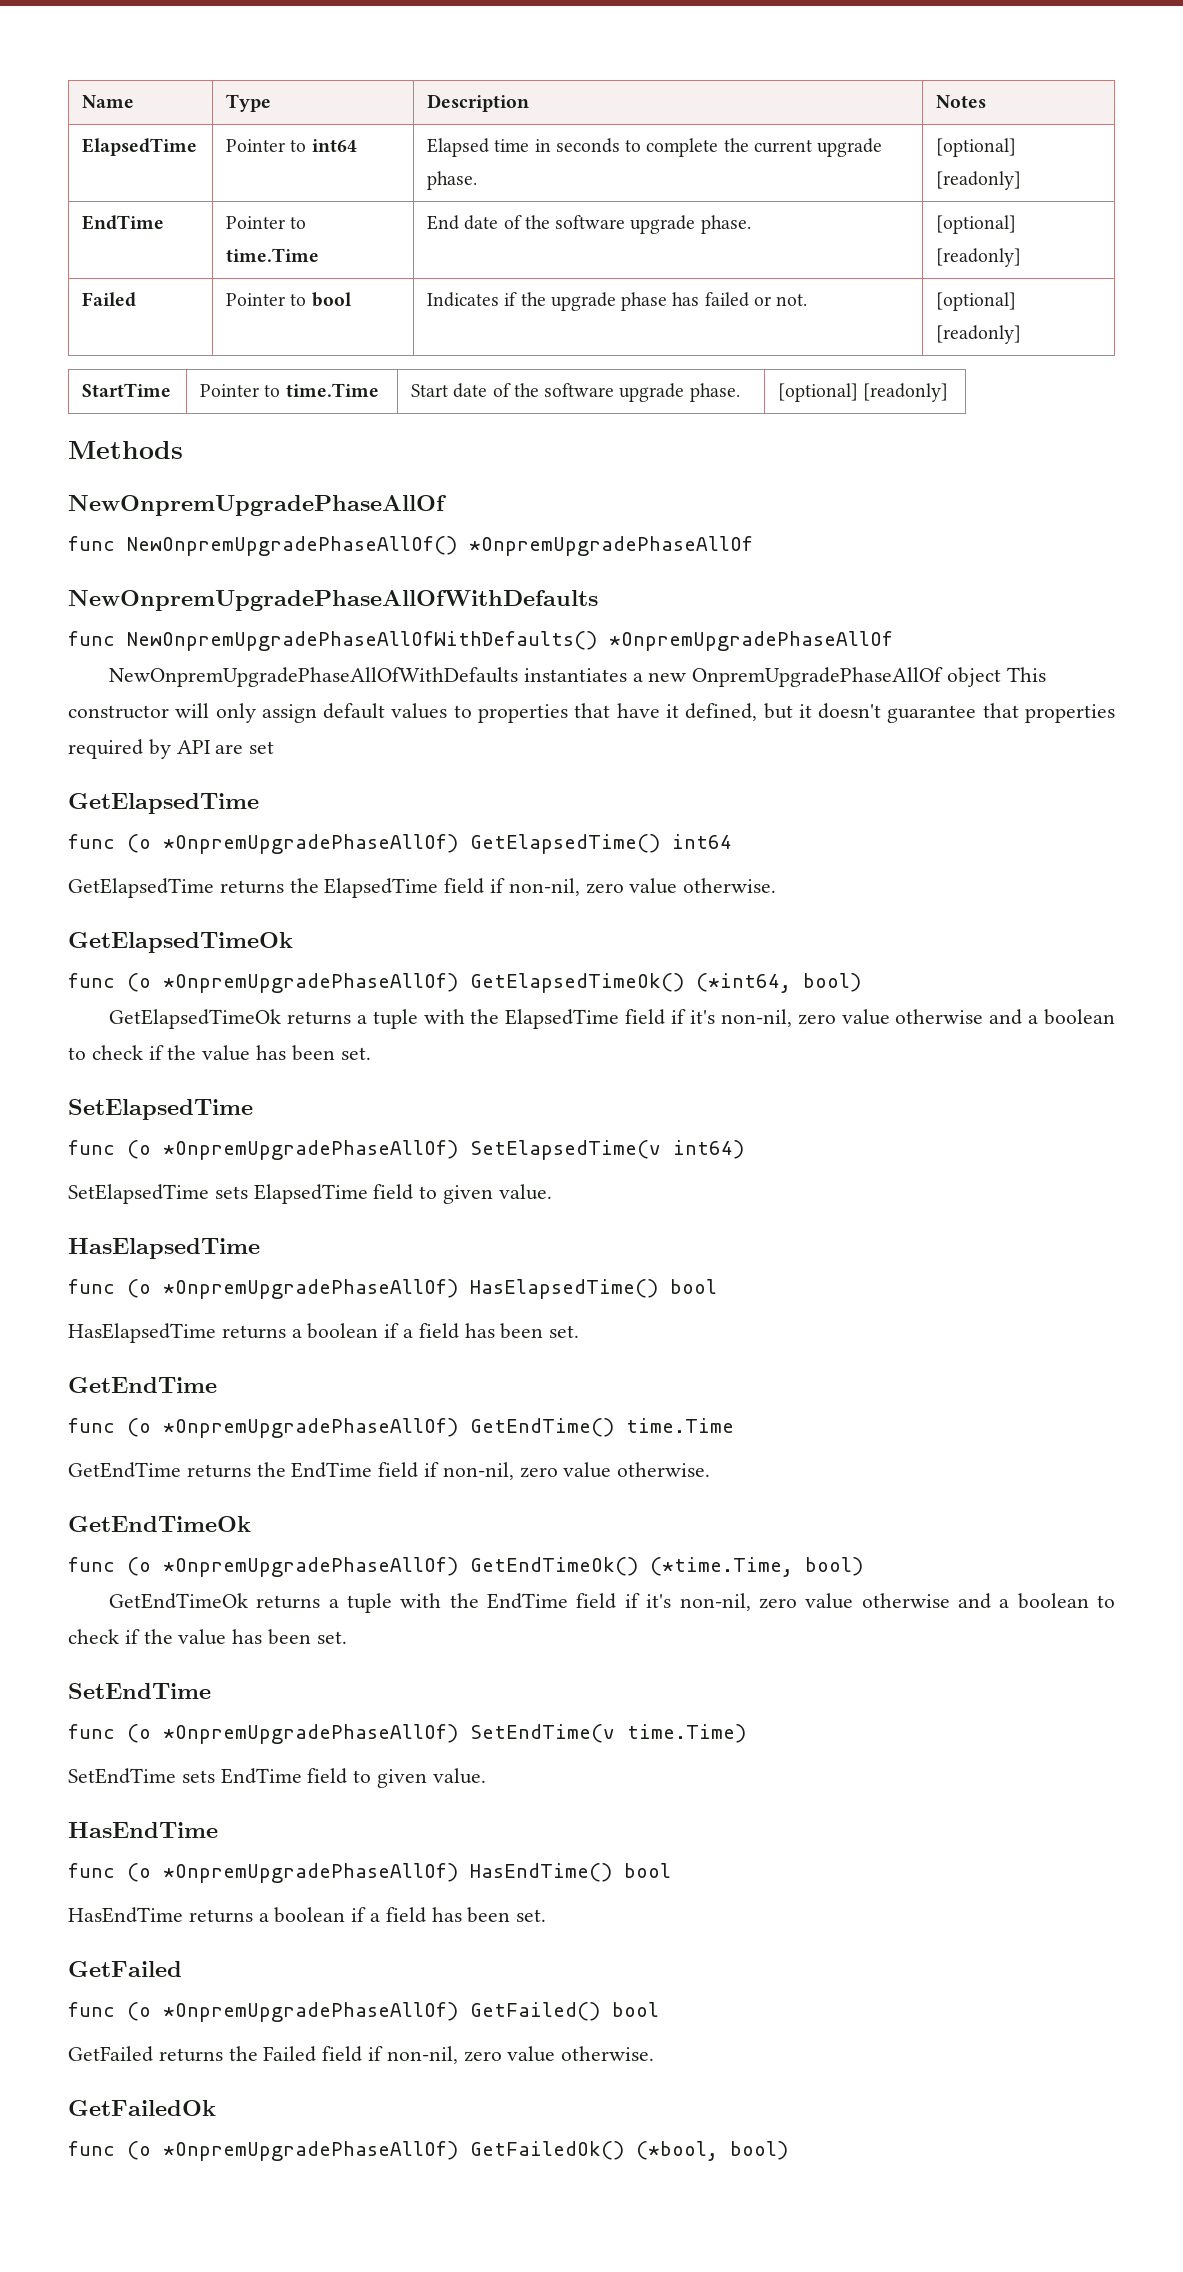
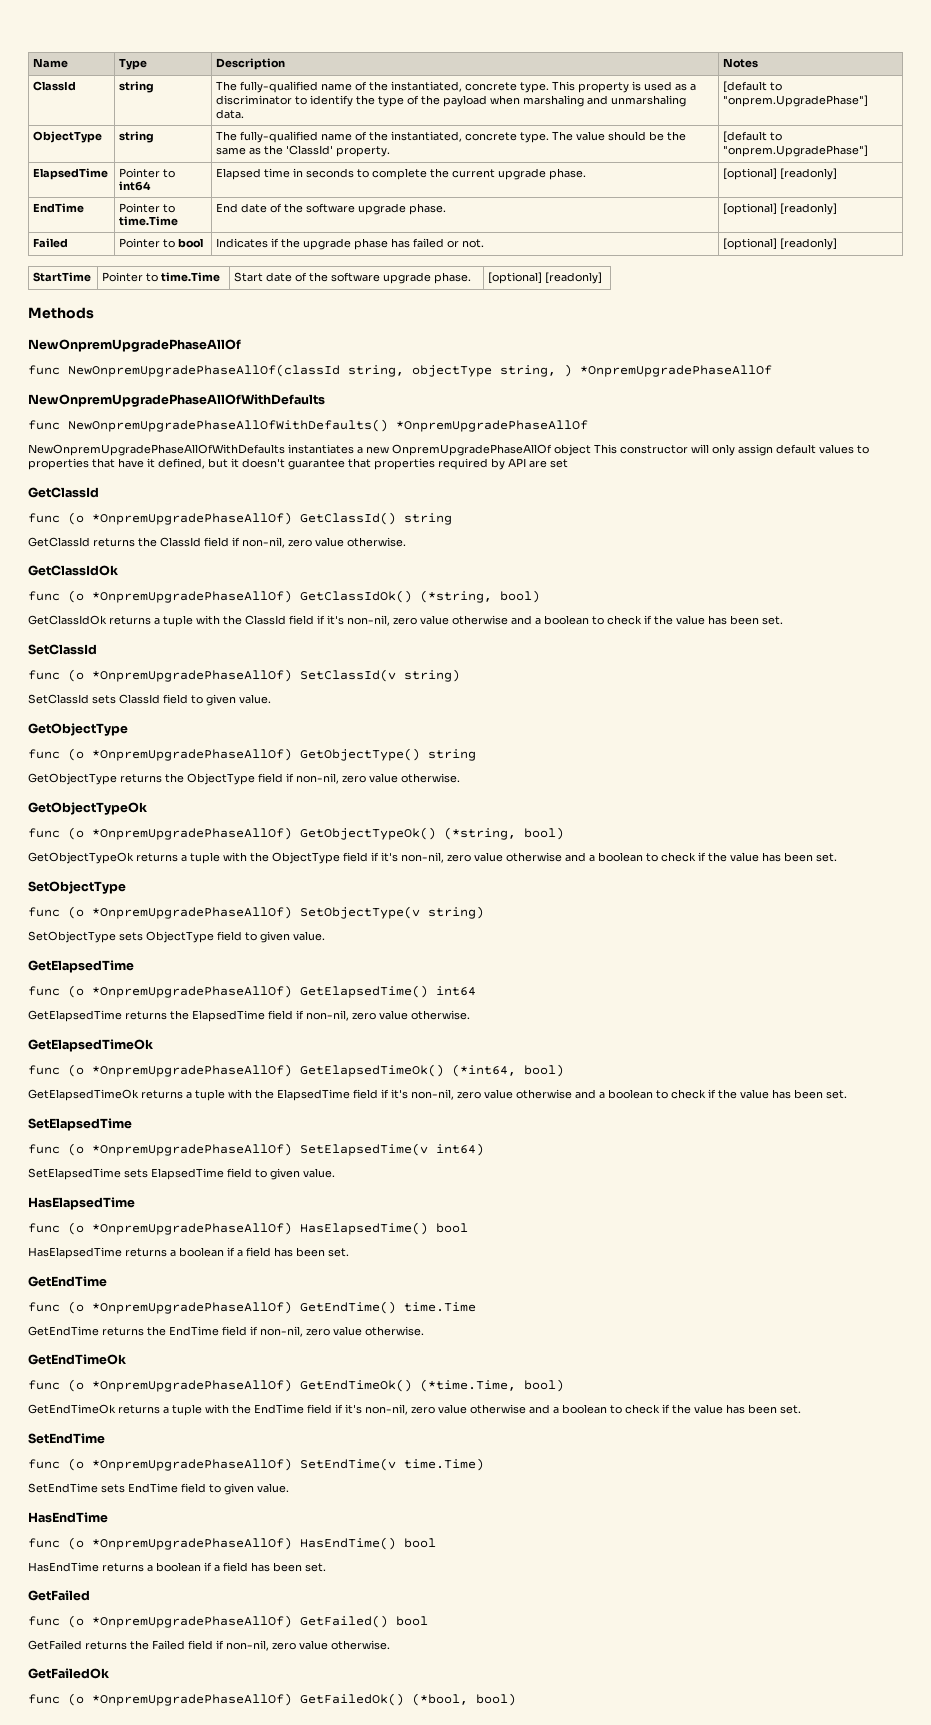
(987, 101) none -> [33,81,77,91] [119,81,155,93] [216,81,697,93] [216,95,687,107] [216,109,245,119] [723,81,783,93] [723,95,869,107] [33,131,103,143] [119,131,155,143] [216,131,687,143] [216,145,391,157] [723,131,783,143] [723,145,869,157] // ClassId | string | The fully-qualified name of the instantiated, concrete type. This property is used as a discriminator to identify the type of the payload when marshaling and unmarshaling data. | [default to "onprem.UpgradePhase"] // ObjectType | string | The fully-qualified name of the instantiated, concrete type. The value should be the same as the 'ClassId' property. | [default to "onprem.UpgradePhase"]
[127,536,457,556] NewOnpremUpgradePhaseAllOf() -> [68,364,572,377] NewOnpremUpgradePhaseAllOf(classId string, objectType string, )
(275, 747) none -> [28,487,99,498] [28,512,452,525] [28,537,406,548] [28,565,118,576] [28,590,540,603] [28,615,783,627] [28,644,97,655] [28,669,460,682] [28,694,271,706] [28,723,128,736] [28,748,476,761] [28,773,460,785] [28,802,147,815] [28,827,564,840] [28,852,837,864] [28,881,126,894] [28,906,484,919] [28,931,325,943] // GetClassId // func (o *OnpremUpgradePhaseAllOf) GetClassId() string // GetClassId returns the ClassId field if non-nil, zero value otherwise. // GetClassIdOk // func (o *OnpremUpgradePhaseAllOf) GetClassIdOk() (*string, bool) // GetClassIdOk returns a tuple with the ClassId field if it's non-nil, zero value otherwise and a boolean to check if the value has been set. // SetClassId // func (o *OnpremUpgradePhaseAllOf) SetClassId(v string) // SetClassId sets ClassId field to given value. // GetObjectType // func (o *OnpremUpgradePhaseAllOf) GetObjectType() string // GetObjectType returns the ObjectType field if non-nil, zero value otherwise. // GetObjectTypeOk // func (o *OnpremUpgradePhaseAllOf) GetObjectTypeOk() (*string, bool) // GetObjectTypeOk returns a tuple with the ObjectType field if it's non-nil, zero value otherwise and a boolean to check if the value has been set. // SetObjectType // func (o *OnpremUpgradePhaseAllOf) SetObjectType(v string) // SetObjectType sets ObjectType field to given value.

